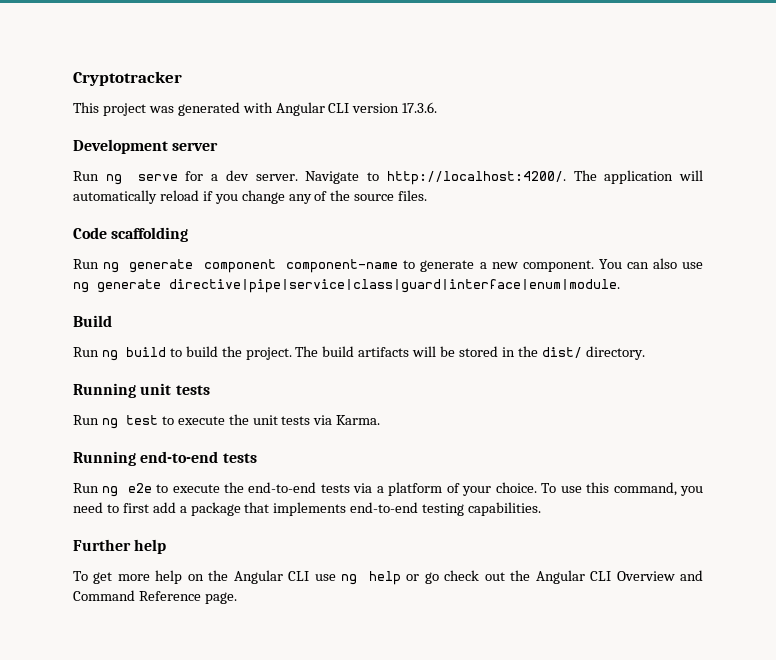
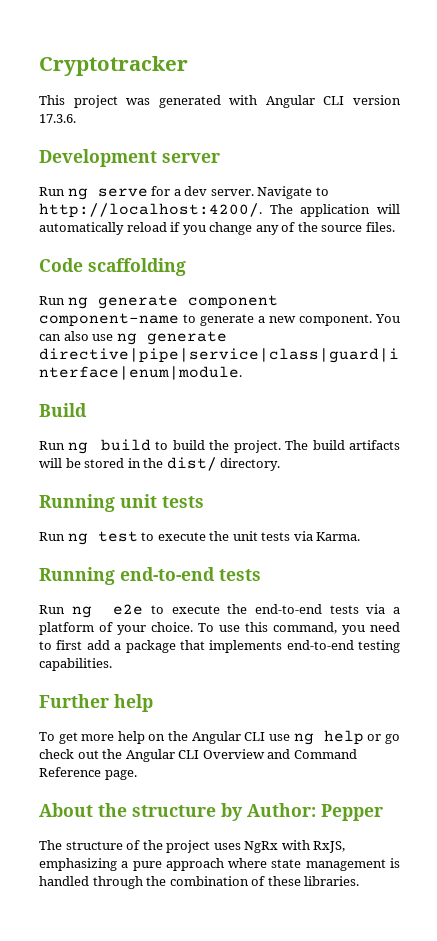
(237, 598) none -> [39,803,383,821] [39,840,346,853] [39,858,400,871] [39,876,360,889] // About the structure by Author: Pepper // The structure of the project uses NgRx with RxJS, emphasizing a pure approach where state management is handled through the combination of these libraries.

